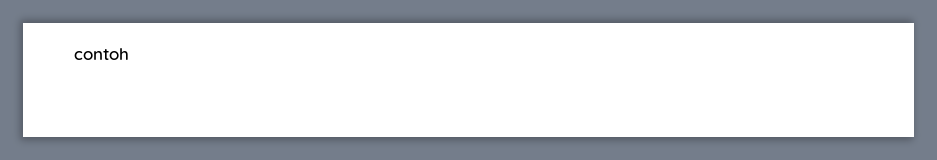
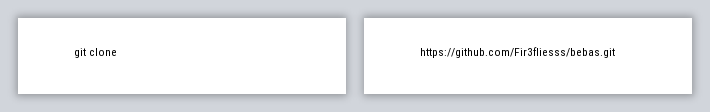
[74,48,129,60] contoh -> [74,47,615,58] git clone https://github.com/Fir3fliesss/bebas.git

